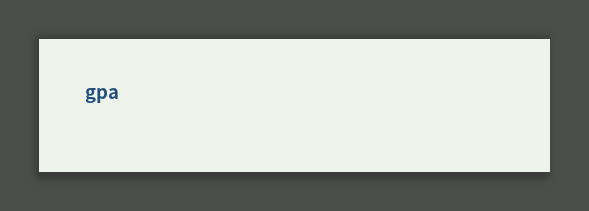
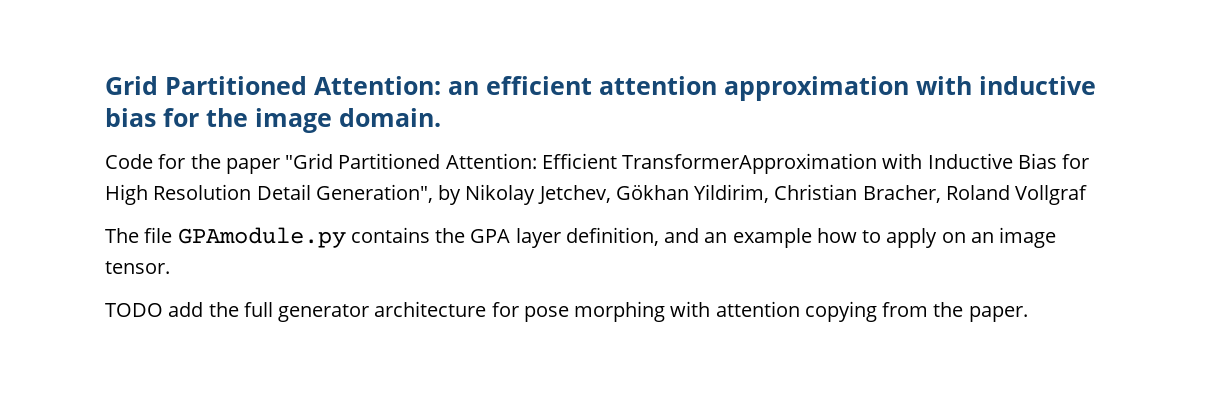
[85,88,119,103] gpa -> [105,76,1096,101] [105,108,441,133] [105,153,1090,174] [105,184,1088,205] [105,227,1057,248] [105,261,170,274] [105,301,1028,322] Grid Partitioned Attention: an efficient attention approximation with inductive bias for the image domain. // Code for the paper "Grid Partitioned Attention: Efficient TransformerApproximation with Inductive Bias for High Resolution Detail Generation", by Nikolay Jetchev, Gökhan Yildirim, Christian Bracher, Roland Vollgraf // The file GPAmodule.py contains the GPA layer definition, and an example how to apply on an image tensor. // TODO add the full generator architecture for pose morphing with attention copying from the paper.

